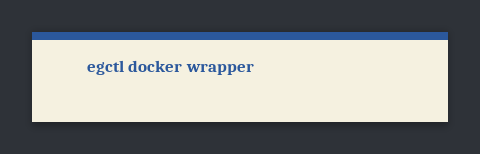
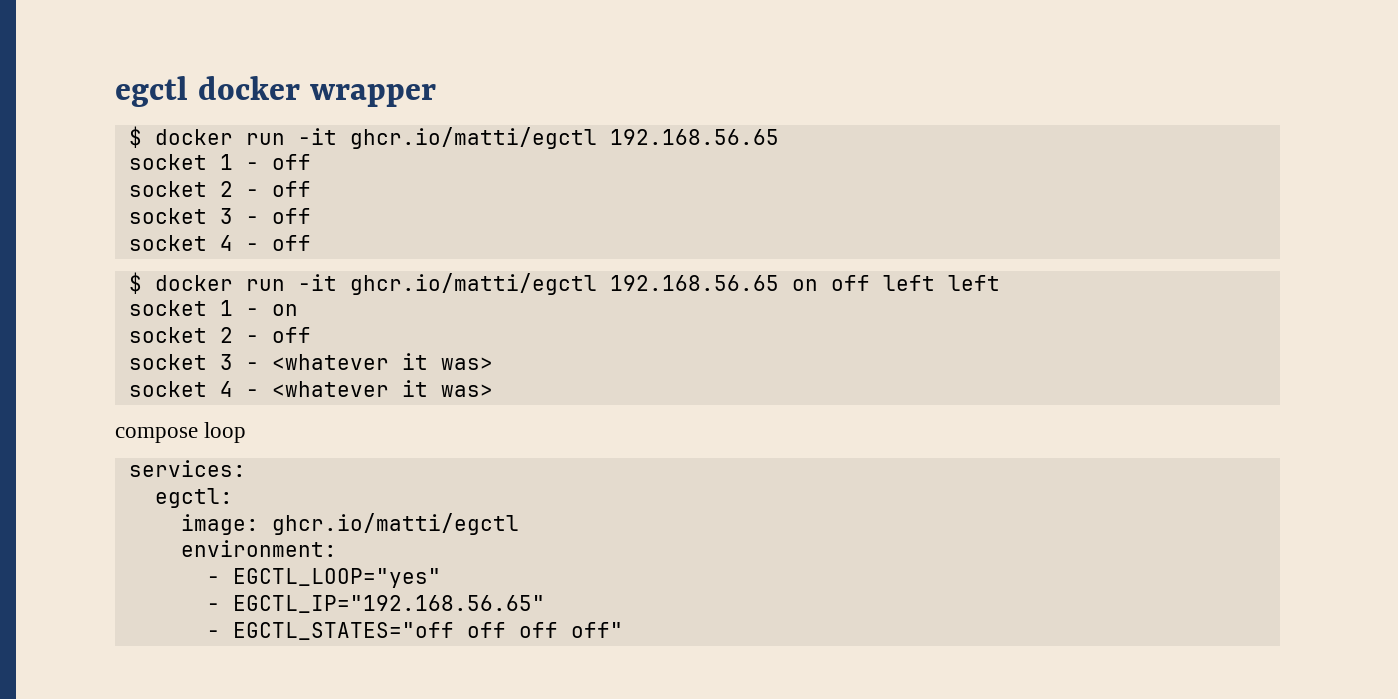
(254, 69) none -> [128,126,779,149] [128,154,311,170] [128,181,311,197] [128,208,311,224] [128,235,311,251] [128,272,1000,295] [128,300,298,316] [128,327,311,343] [128,353,493,370] [128,380,493,397] [115,422,247,443] [128,460,246,477] [154,488,233,508] [180,513,519,535] [180,540,337,557] [206,568,441,588] [206,595,545,613] [206,622,623,640] // $ docker run -it ghcr.io/matti/egctl 192.168.56.65 // socket 1 - off // socket 2 - off // socket 3 - off // socket 4 - off // $ docker run -it ghcr.io/matti/egctl 192.168.56.65 on off left left // socket 1 - on // socket 2 - off // socket 3 - <whatever it was> // socket 4 - <whatever it was> // compose loop // services: // egctl: // image: ghcr.io/matti/egctl // environment: // - EGCTL_LOOP="yes" // - EGCTL_IP="192.168.56.65" // - EGCTL_STATES="off off off off"

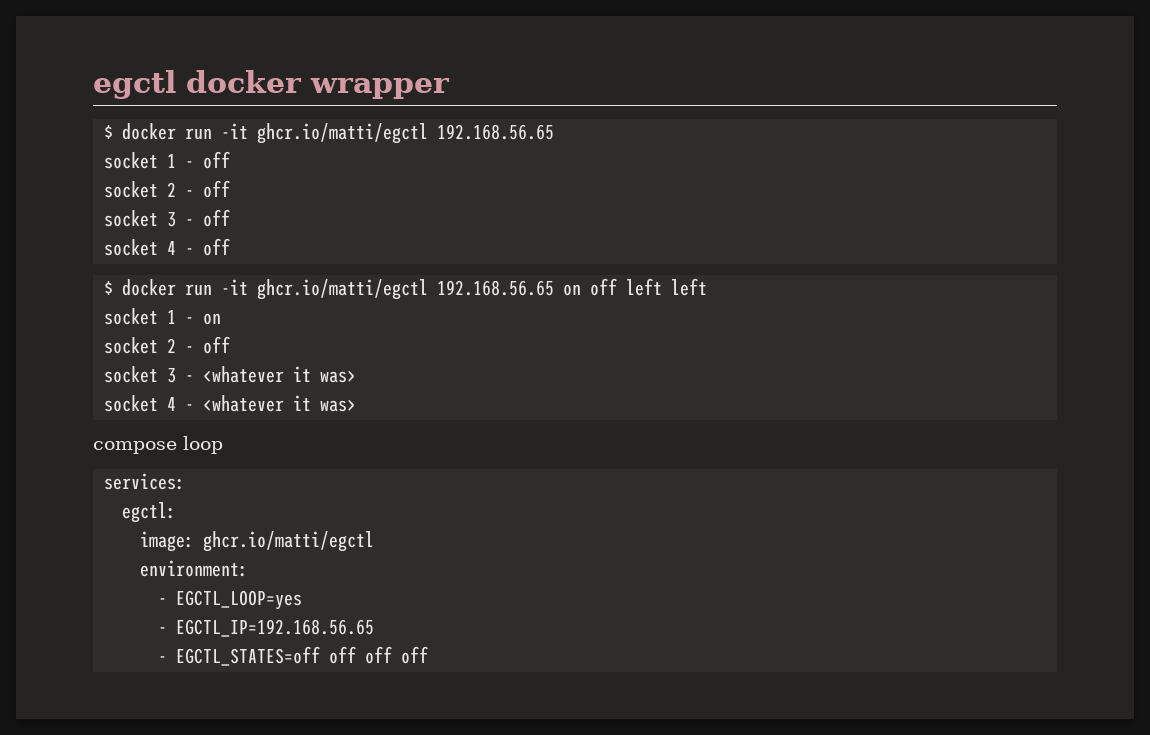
[232,568,441,588] [206,595,545,613] [206,622,623,640] EGCTL_LOOP="yes" // - EGCTL_IP="192.168.56.65" // - EGCTL_STATES="off off off off" -> [176,590,303,610] [158,619,375,637] [158,646,429,666] EGCTL_LOOP=yes // - EGCTL_IP=192.168.56.65 // - EGCTL_STATES=off off off off

